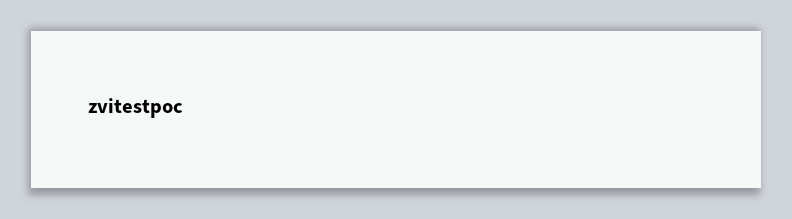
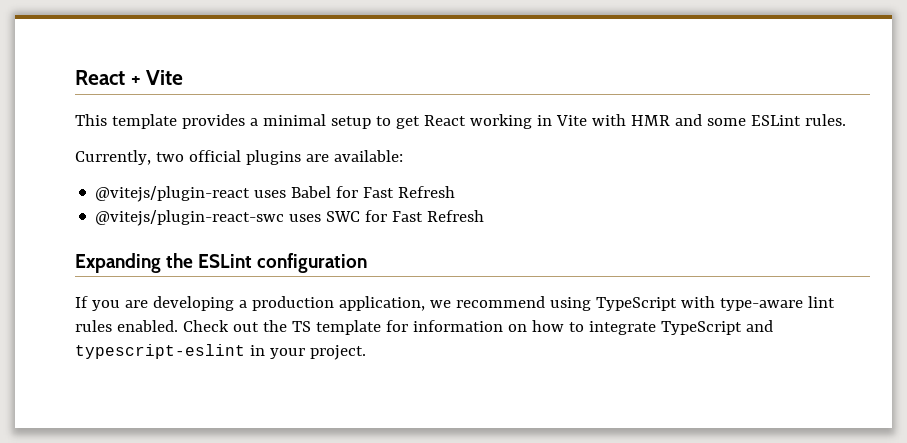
[88,98,183,118] zvitestpoc -> [75,70,184,85] [75,114,846,129] [75,150,403,165] [95,186,456,202] [95,210,485,226] [75,253,368,273] [75,296,835,311] [75,320,773,335] [75,344,366,360] React + Vite // This template provides a minimal setup to get React working in Vite with HMR and some ESLint rules. // Currently, two official plugins are available: // @vitejs/plugin-react uses Babel for Fast Refresh // @vitejs/plugin-react-swc uses SWC for Fast Refresh // Expanding the ESLint configuration // If you are developing a production application, we recommend using TypeScript with type-aware lint rules enabled. Check out the TS template for information on how to integrate TypeScript and typescript-eslint in your project.

